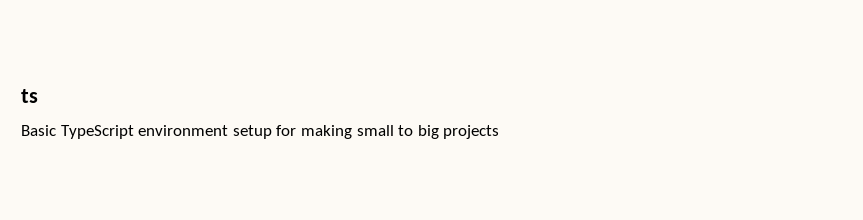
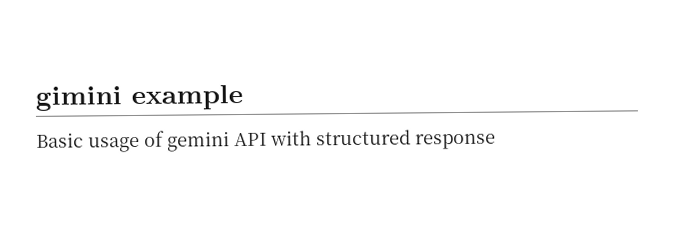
[21,89,38,103] ts -> [35,84,243,111] gimini example
[60,125,500,139] TypeScript environment setup for making small to big projects -> [88,129,496,153] usage of gemini API with structured response

